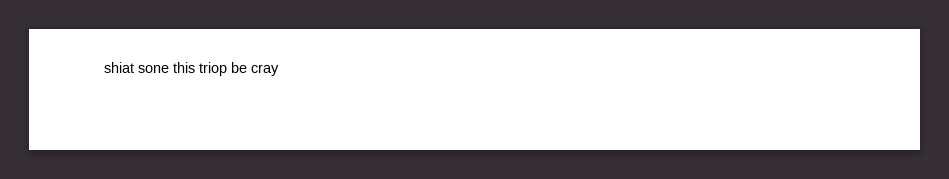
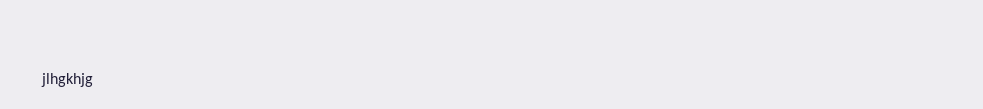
[104,62,279,76] shiat sone this triop be cray -> [41,73,93,87] jlhgkhjg

